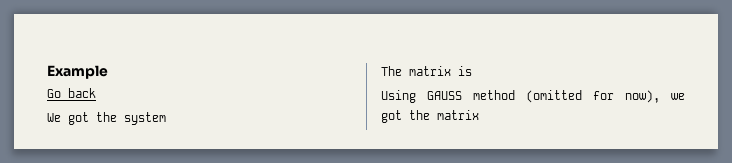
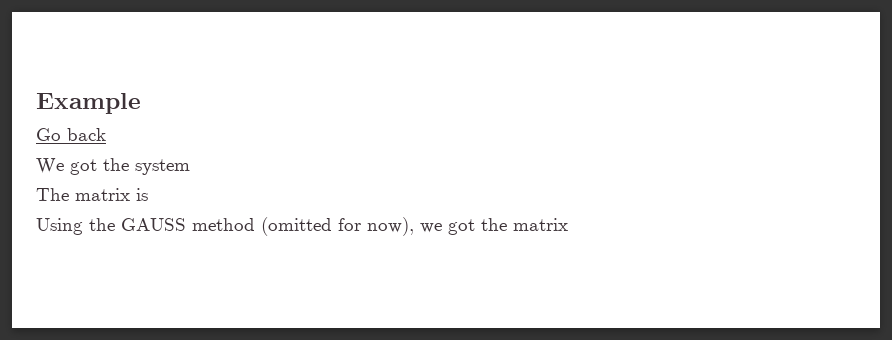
(416, 96) none -> [89,218,115,231] the

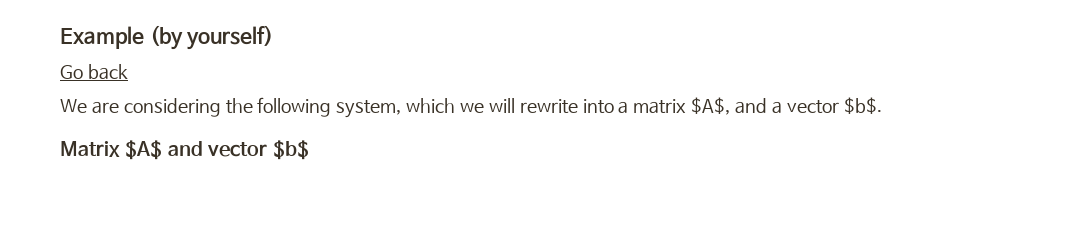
(141, 103) none -> [149,25,274,50] (by yourself)
[70,158,190,175] [36,188,148,201] [36,217,568,236] got the system // The matrix is // Using the GAUSS method (omitted for now), we got the matrix -> [91,97,882,118] [60,140,309,160] are considering the following system, which we will rewrite into a matrix $A$, and a vector $b$. // Matrix $A$ and vector $b$

